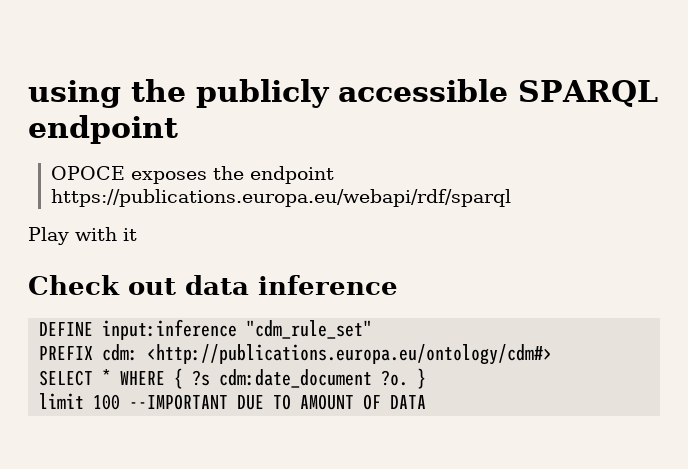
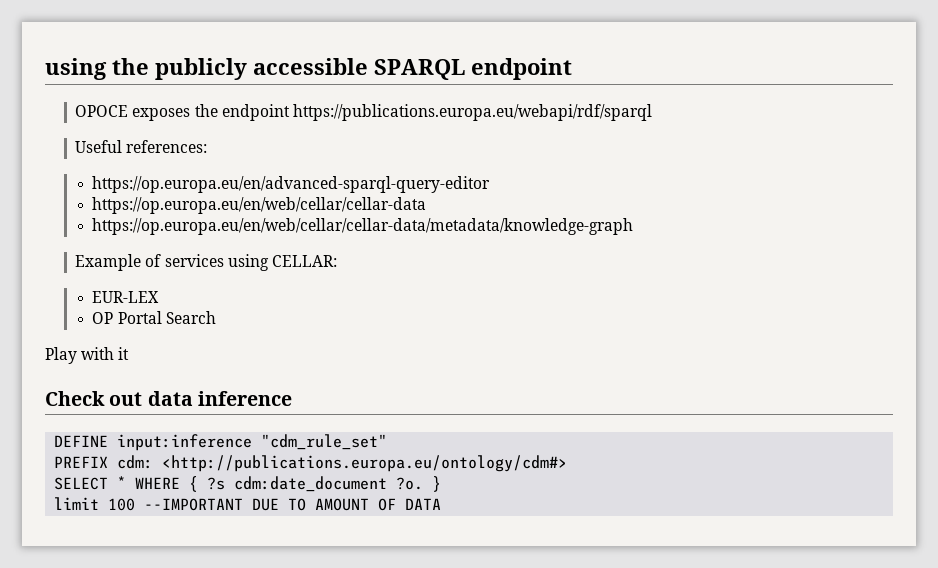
(512, 198) none -> [75,140,208,153] [92,176,491,193] [92,197,427,214] [92,218,634,235] [75,254,338,271] [92,291,160,303] [92,311,216,324] // Useful references: // https://op.europa.eu/en/advanced-sparql-query-editor // https://op.europa.eu/en/web/cellar/cellar-data // https://op.europa.eu/en/web/cellar/cellar-data/metadata/knowledge-graph // Example of services using CELLAR: // EUR-LEX // OP Portal Search

